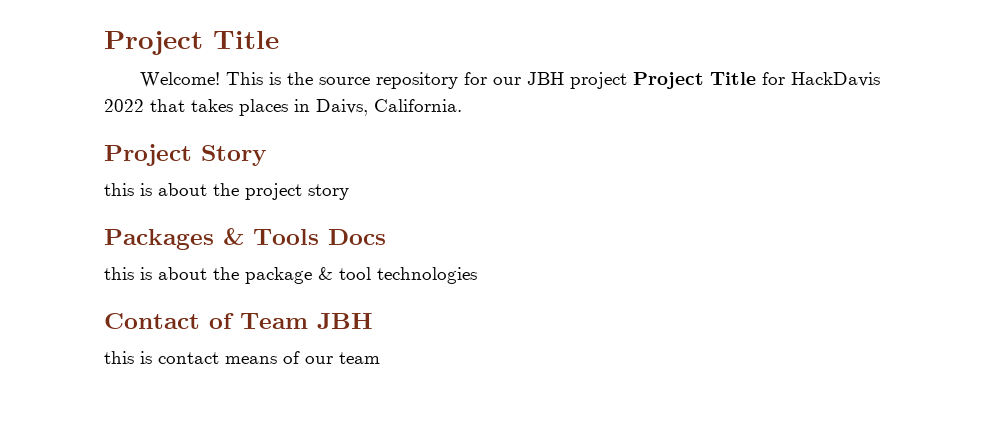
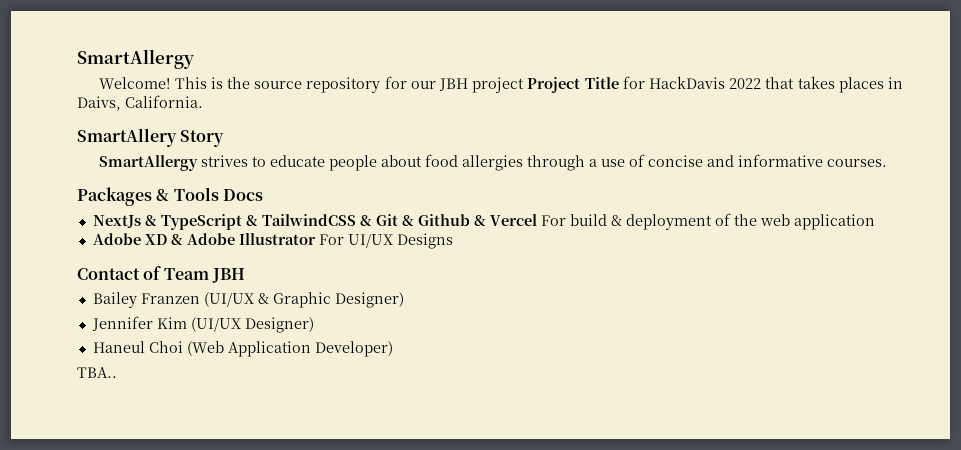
[104,31,279,55] Project Title -> [77,49,194,69] SmartAllergy
[104,144,192,166] Project -> [77,128,177,147] SmartAllery
[104,183,349,200] [104,228,386,250] [104,267,477,284] [104,313,373,329] [104,351,380,364] this is about the project story // Packages & Tools Docs // this is about the package & tool technologies // Contact of Team JBH // this is contact means of our team -> [99,154,888,171] [77,187,263,206] [92,213,875,230] [92,233,453,249] [77,266,245,283] [92,292,404,308] [91,316,314,333] [92,341,393,357] [77,367,117,378] SmartAllergy strives to educate people about food allergies through a use of concise and informative courses. // Packages & Tools Docs // NextJs & TypeScript & TailwindCSS & Git & Github & Vercel For build & deployment of the web application // Adobe XD & Adobe Illustrator For UI/UX Designs // Contact of Team JBH // Bailey Franzen (UI/UX & Graphic Designer) // Jennifer Kim (UI/UX Designer) // Haneul Choi (Web Application Developer) // TBA..

